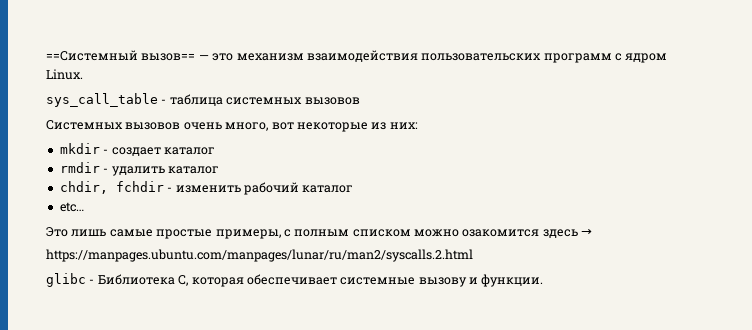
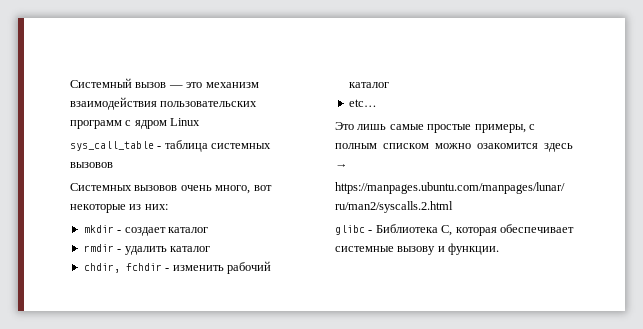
[46,50,196,61] ==Системный вызов== -> [70,78,167,88] Системный вызов
[46,69,83,80] Linux. -> [170,118,201,126] Linux

